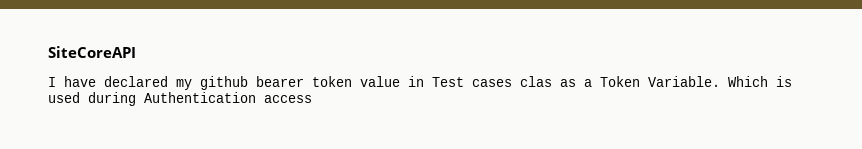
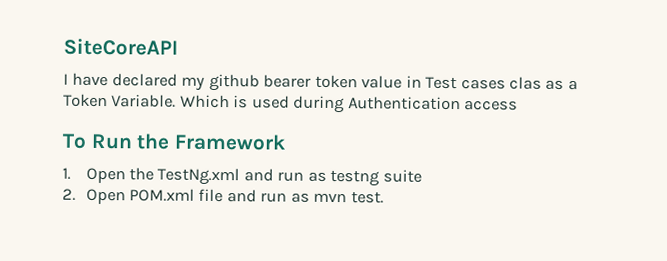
(312, 99) none -> [62,133,287,151] [62,167,422,187] [62,188,384,205] // To Run the Framework // 1. Open the TestNg.xml and run as testng suite // 2. Open POM.xml file and run as mvn test.

